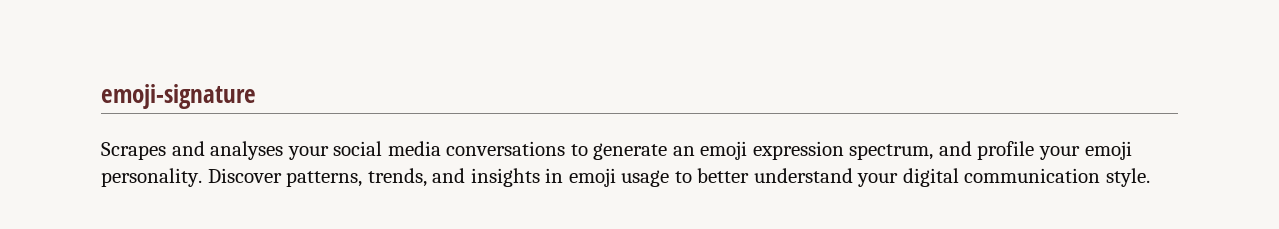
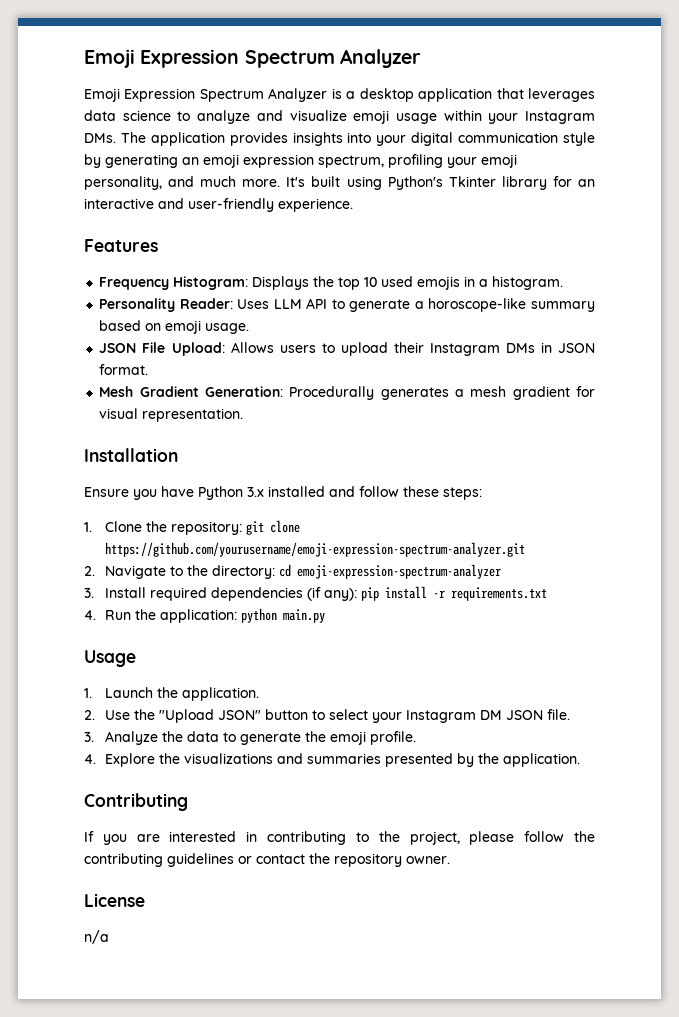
[101,84,256,109] [101,141,1132,160] [101,168,1151,187] emoji-signature // Scrapes and analyses your social media conversations to generate an emoji expression spectrum, and profile your emoji personality. Discover patterns, trends, and insights in emoji usage to better understand your digital communication style. -> [84,49,421,68] [84,88,596,102] [84,110,595,124] [84,132,596,146] [84,154,517,168] [84,176,595,190] [84,198,353,212] [84,239,158,252] [99,276,564,290] [99,298,596,312] [99,320,250,334] [99,342,595,356] [99,364,149,375] [99,386,595,400] [99,408,244,422] [84,448,178,462] [84,486,482,500] [84,520,301,535] [105,542,526,557] [84,564,502,579] [84,586,548,601] [84,608,326,623] [84,650,136,667] [84,687,260,701] [84,709,571,723] [84,731,417,745] [84,753,581,767] [84,793,188,811] [84,831,595,845] [84,853,450,867] [84,893,145,907] [84,930,109,944] Emoji Expression Spectrum Analyzer // Emoji Expression Spectrum Analyzer is a desktop application that leverages data science to analyze and visualize emoji usage within your Instagram DMs. The application provides insights into your digital communication style by generating an emoji expression spectrum, profiling your emoji personality, and much more. It's built using Python's Tkinter library for an interactive and user-friendly experience. // Features // Frequency Histogram: Displays the top 10 used emojis in a histogram. // Personality Reader: Uses LLM API to generate a horoscope-like summary based on emoji usage. // JSON File Upload: Allows users to upload their Instagram DMs in JSON format. // Mesh Gradient Generation: Procedurally generates a mesh gradient for visual representation. // Installation // Ensure you have Python 3.x installed and follow these steps: // 1. Clone the repository: git clone https://github.com/yourusername/emoji-expression-spectrum-analyzer.git // 2. Navigate to the directory: cd emoji-expression-spectrum-analyzer // 3. Install required dependencies (if any): pip install -r requirements.txt // 4. Run the application: python main.py // Usage // 1. Launch the application. // 2. Use the "Upload JSON" button to select your Instagram DM JSON file. // 3. Analyze the data to generate the emoji profile. // 4. Explore the visualizations and summaries presented by the application. // Contributing // If you are interested in contributing to the project, please follow the contributing guidelines or contact the repository owner. // License // n/a

